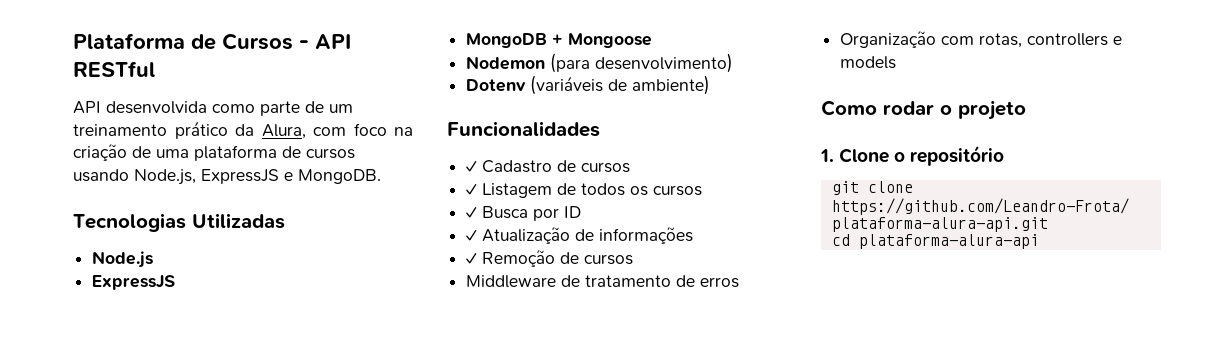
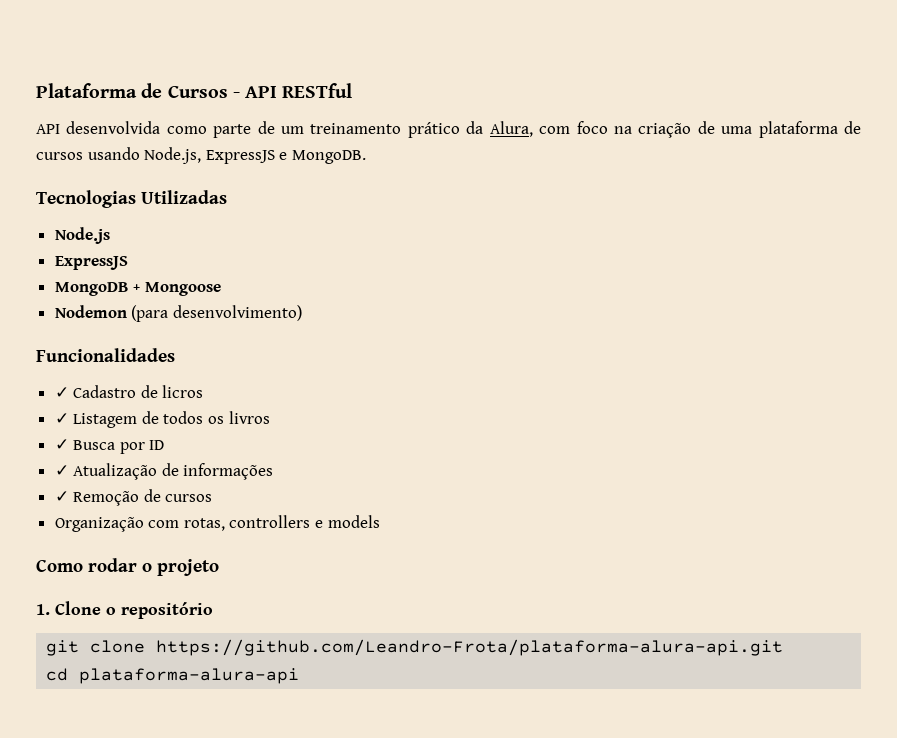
[466,75,711,95] // Dotenv (variáveis de ambiente) -> (302, 313) none
[581,162,631,173] cursos -> [162,385,204,398] licros
[653,185,703,196] cursos -> [228,411,270,424] livros
[466,275,740,288] // Middleware de tratamento de erros -> (213, 498) none

